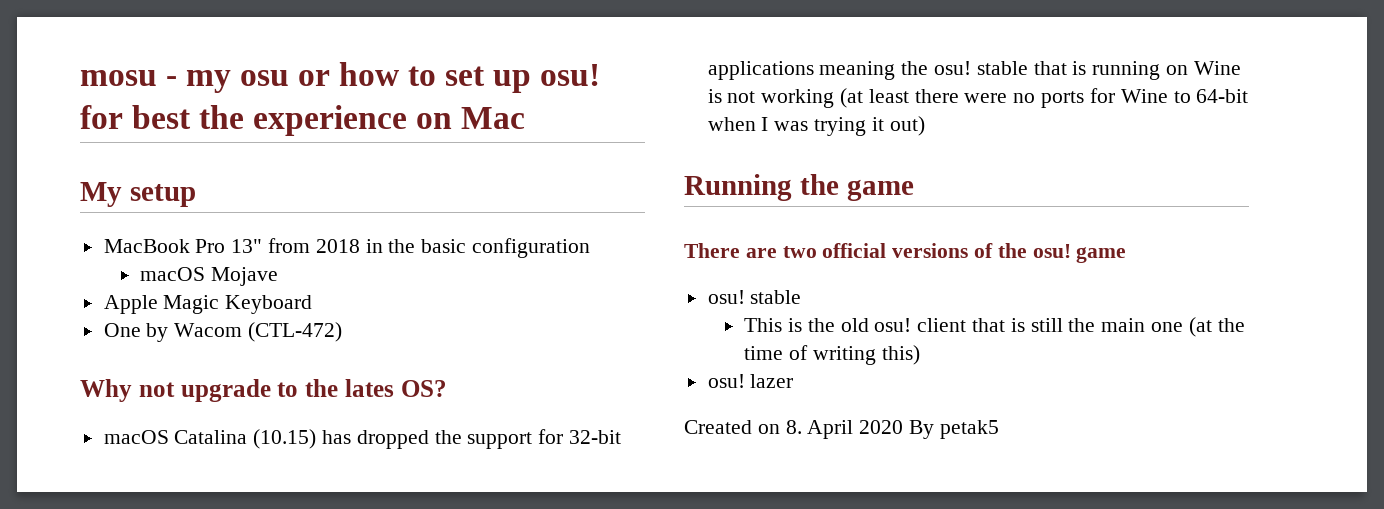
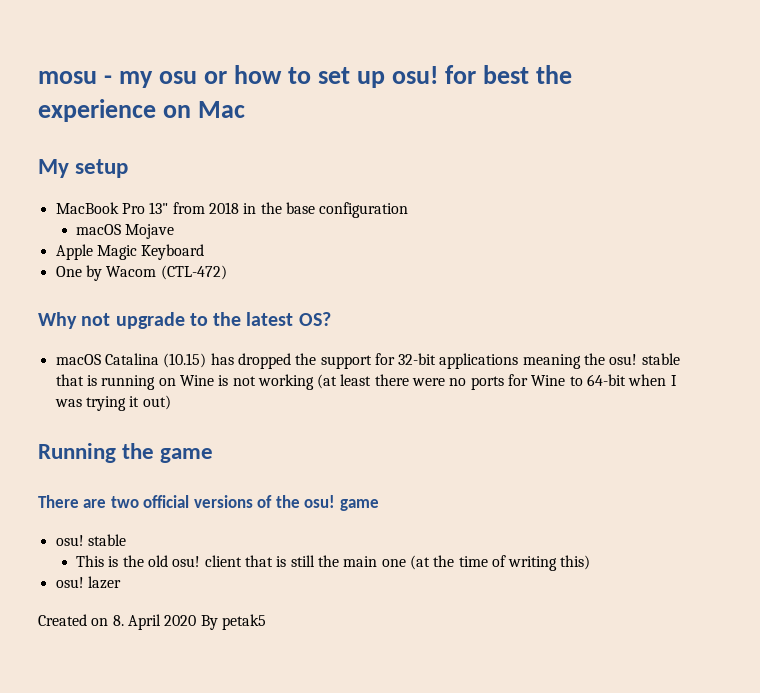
[421,239,467,253] basic -> [285,202,315,214] base
[344,379,394,397] lates -> [246,312,294,326] latest

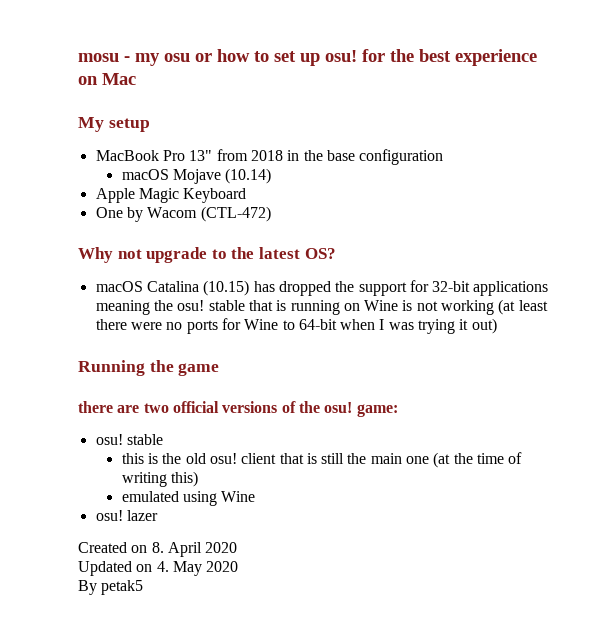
[483,65,573,84] best the -> [390,49,451,62] the best
(175, 231) none -> [225,168,272,184] (10.14)
[38,495,79,508] There -> [78,401,113,413] there
[339,499,379,511] game -> [356,404,398,417] game:
[76,555,105,567] This -> [121,453,144,464] this
(591, 562) none -> [121,491,256,506] // emulated using Wine
(197, 620) none -> [78,561,239,576] // Updated on 4. May 2020 //

